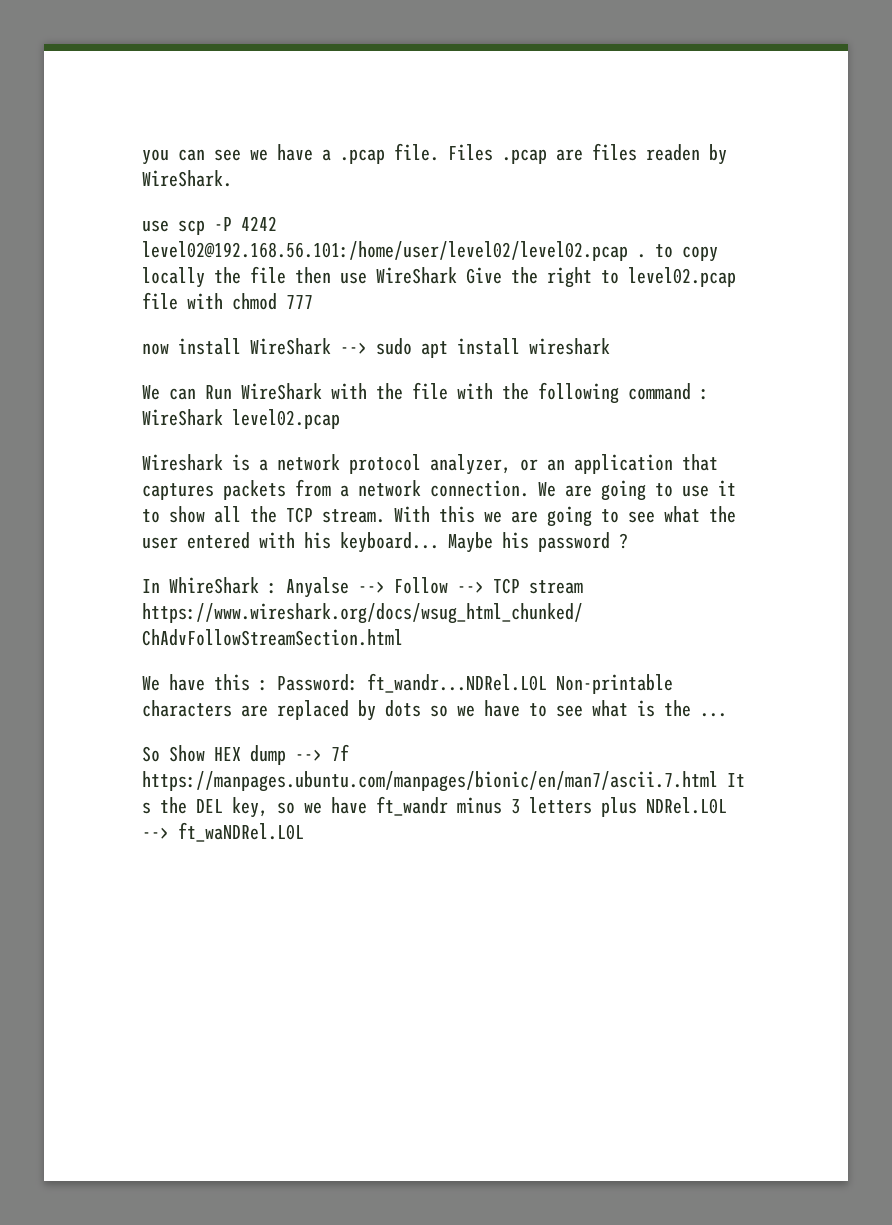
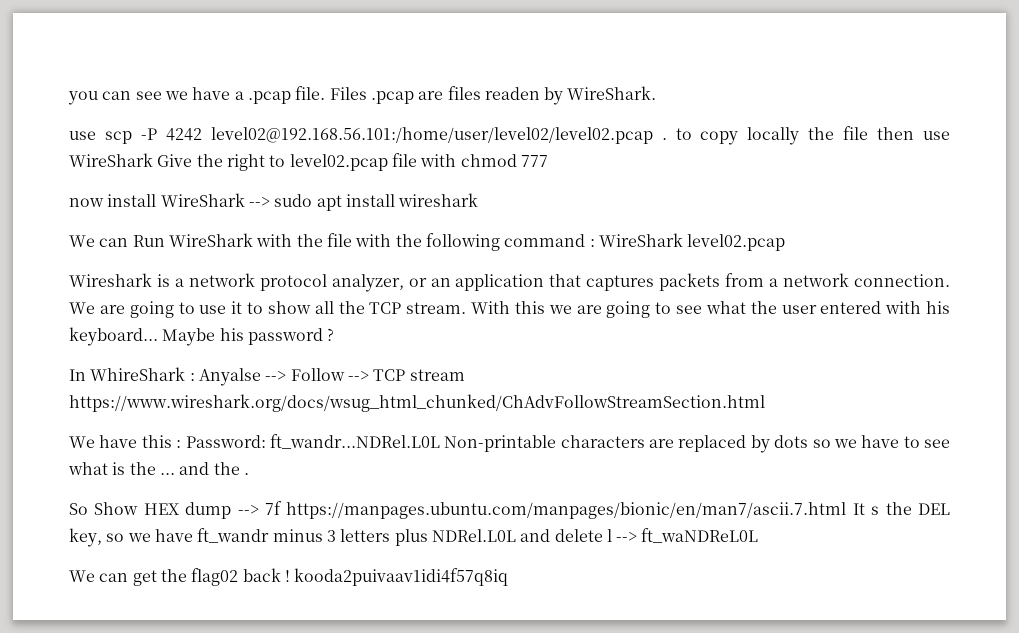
(727, 715) none -> [179,462,249,475] and the .
[142,822,304,842] --> ft_waNDRel.L0L -> [520,528,759,543] [69,568,509,586] and delete l --> ft_waNDReL0L // We can get the flag02 back ! kooda2puivaav1idi4f57q8iq

